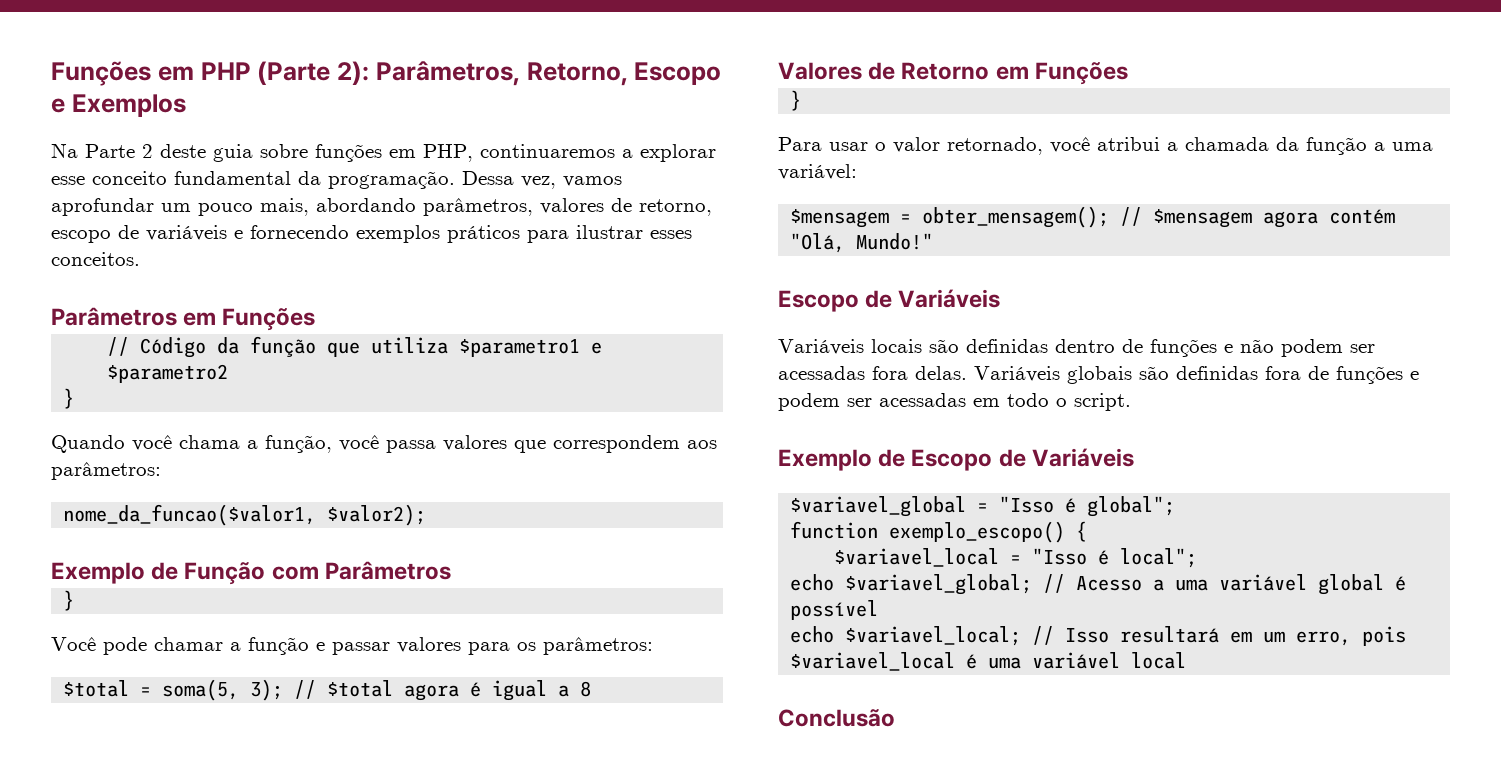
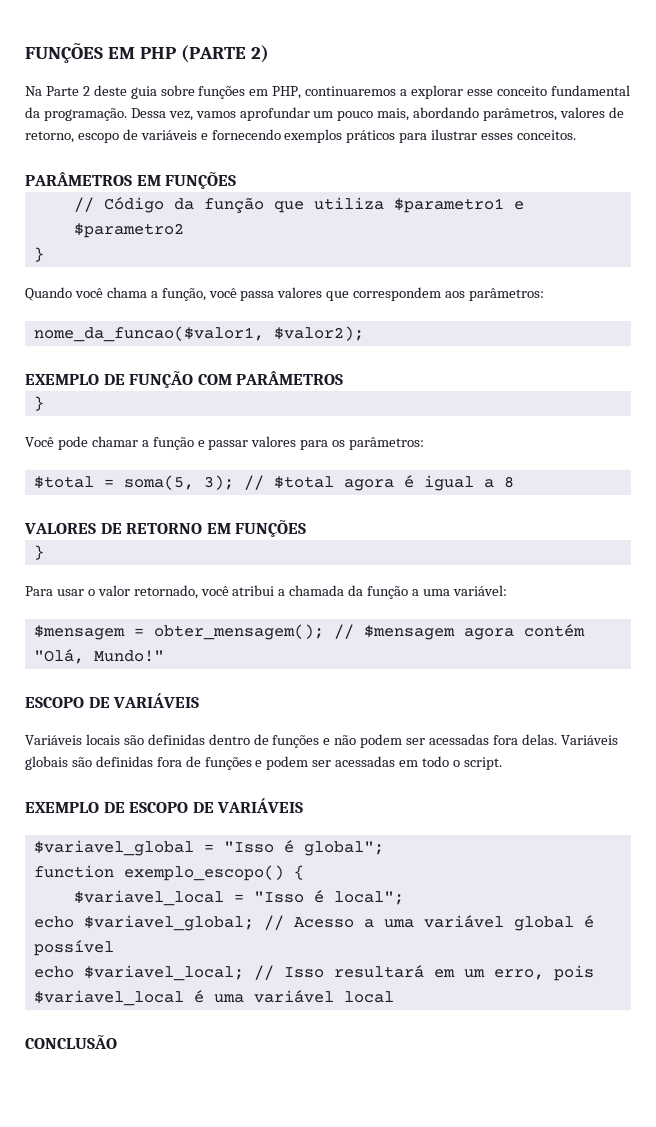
[51,61,722,86] [51,94,186,117] Funções em PHP (Parte 2): Parâmetros, Retorno, Escopo e Exemplos -> [25,43,269,63] FUNÇÕES EM PHP (PARTE 2)
[51,307,316,331] Parâmetros em Funções -> [25,172,237,189] PARÂMETROS EM FUNÇÕES
[51,561,451,585] Exemplo de Função com Parâmetros -> [25,371,344,388] EXEMPLO DE FUNÇÃO COM PARÂMETROS
[778,62,1128,85] Valores de Retorno em Funções -> [24,520,307,537] VALORES DE RETORNO EM FUNÇÕES
[778,289,1001,312] Escopo de Variáveis -> [25,693,200,708] ESCOPO DE VARIÁVEIS
[778,448,1134,471] Exemplo de Escopo de Variáveis -> [25,798,304,813] EXEMPLO DE ESCOPO DE VARIÁVEIS
[778,709,895,727] Conclusão -> [25,1035,117,1049] CONCLUSÃO

